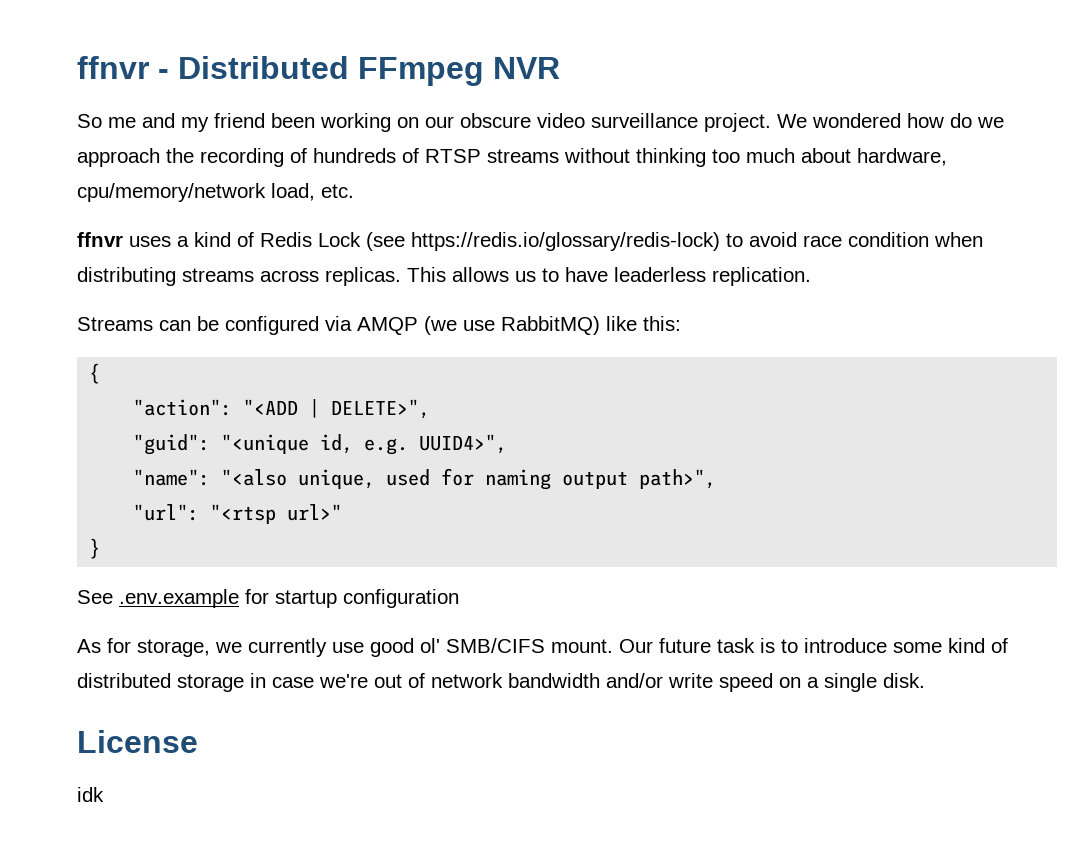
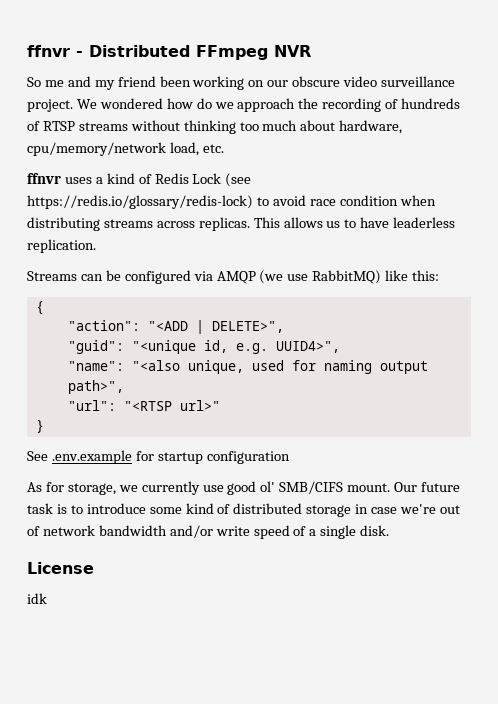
[210,504,277,524] "<rtsp -> [123,401,172,411] "<RTSP
[779,677,801,688] on -> [293,526,307,536] of

